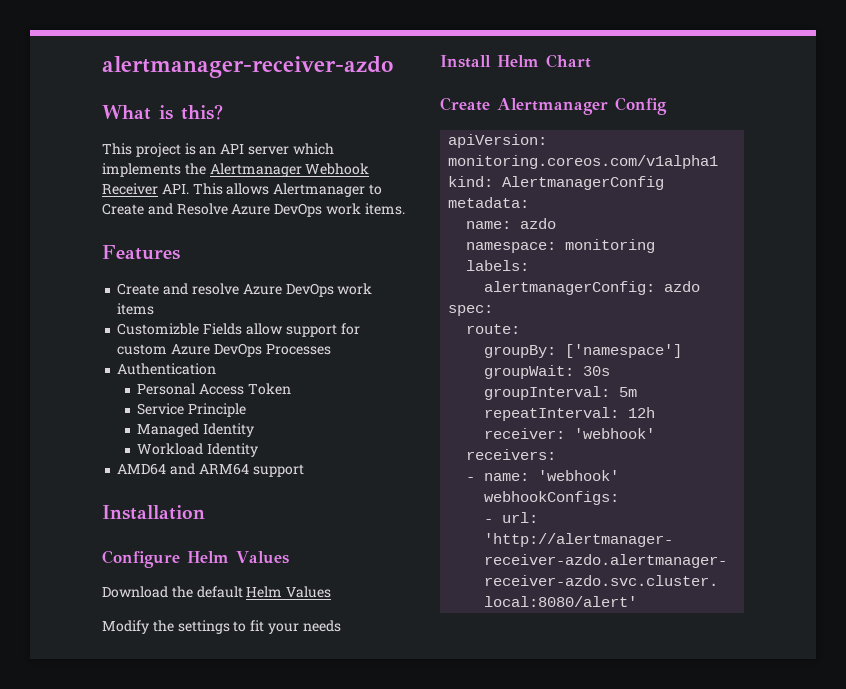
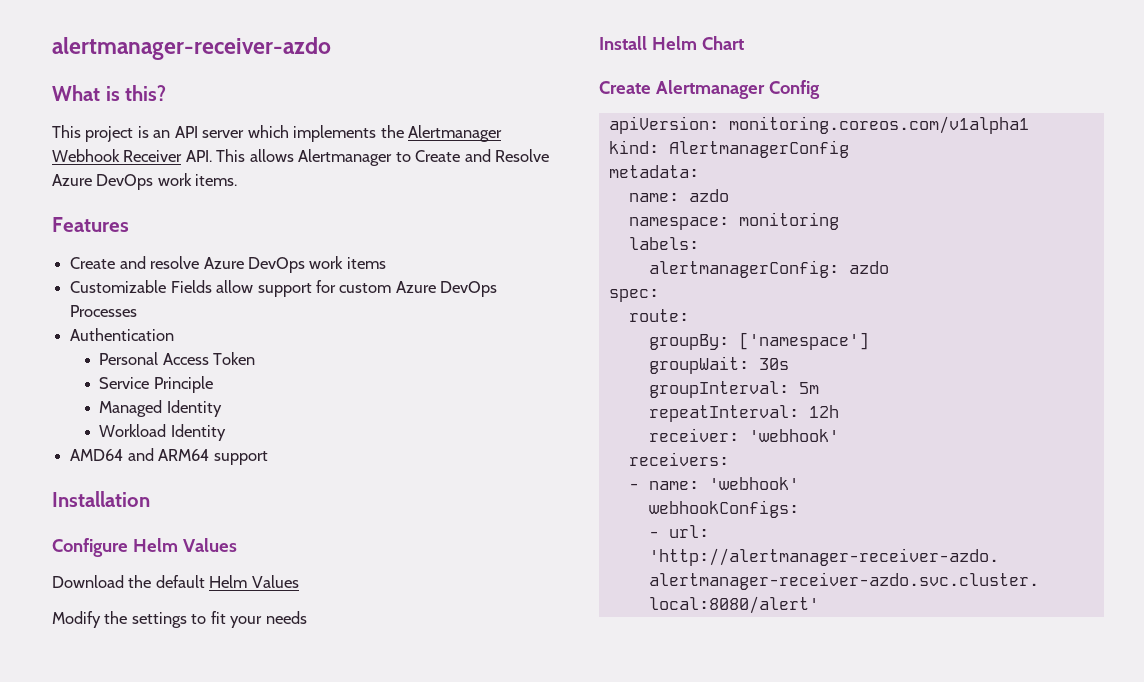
[117,323,200,335] Customizble -> [70,280,167,293] Customizable

